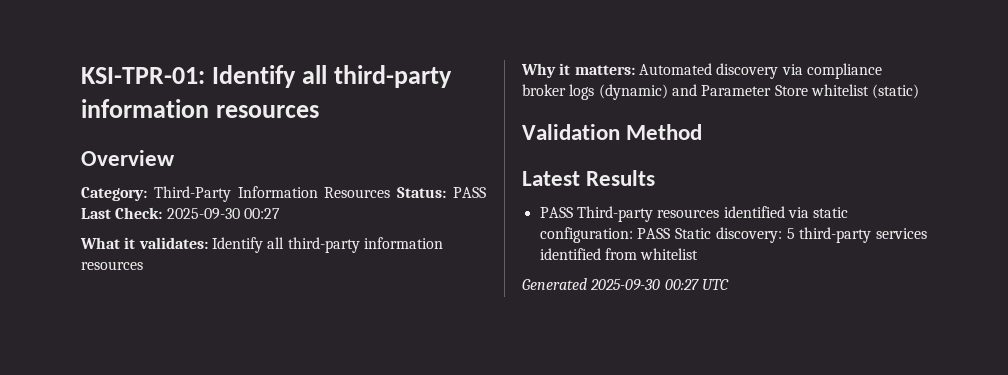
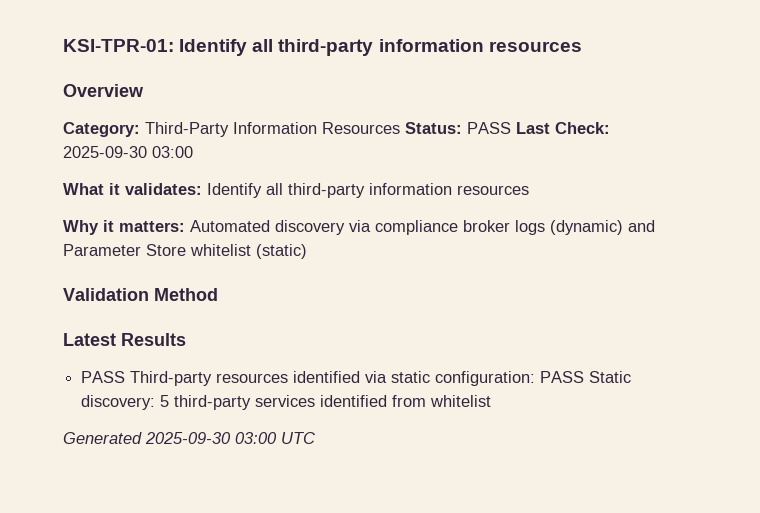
[243,208,280,219] 00:27 -> [152,146,193,158] 03:00
[664,279,699,290] 00:27 -> [235,432,277,444] 03:00

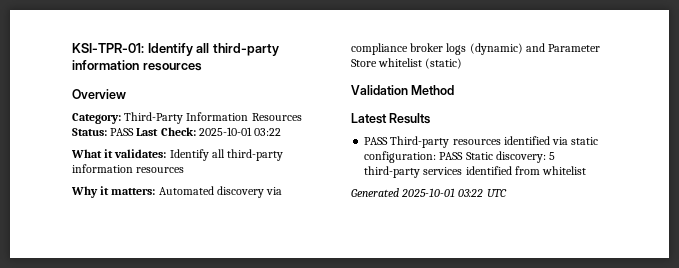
[63,146,193,158] 2025-09-30 03:00 -> [198,127,282,136] 2025-10-01 03:22
[145,432,277,444] 2025-09-30 03:00 -> [401,188,484,197] 2025-10-01 03:22

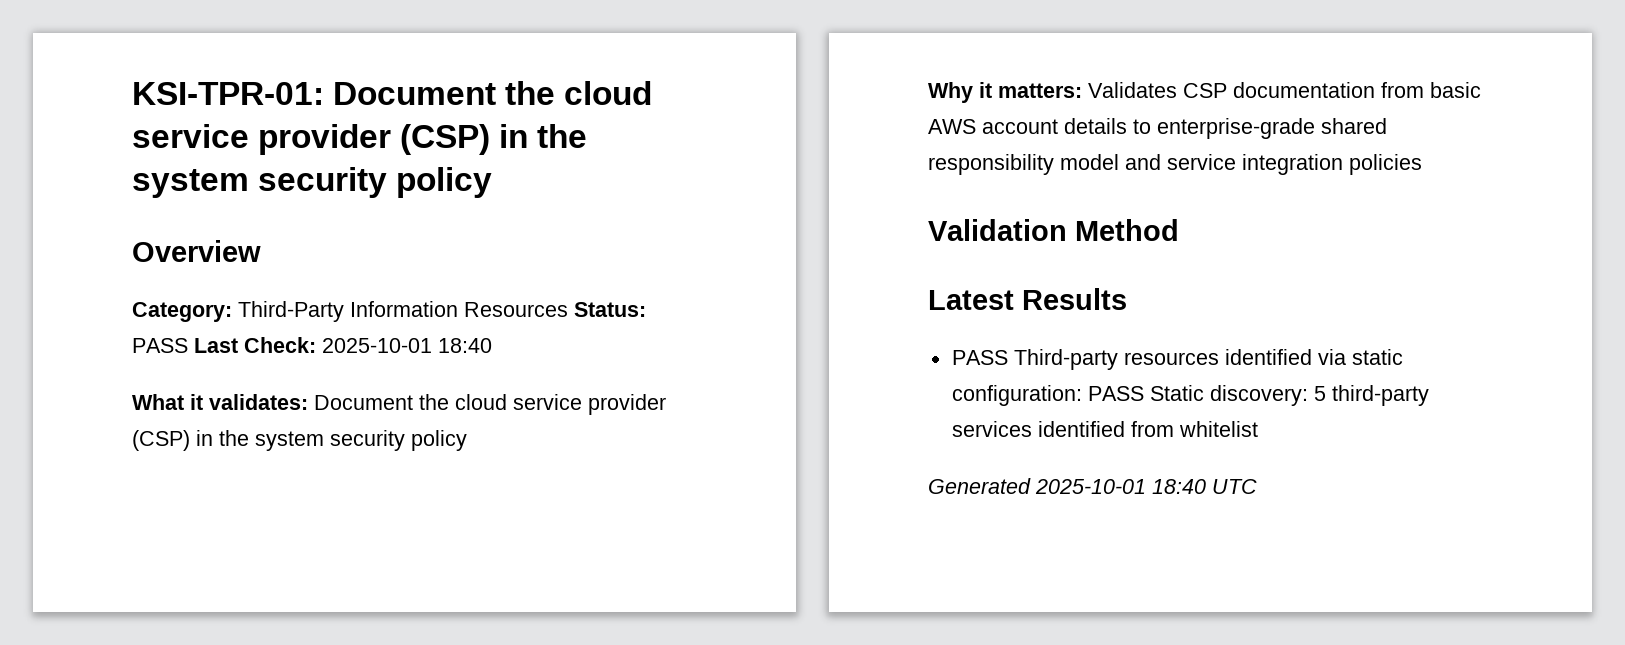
[147,43,279,56] [72,60,202,71] Identify all third-party information resources -> [333,81,653,105] [132,124,588,155] [132,167,493,198] Document the cloud service provider (CSP) in the system security policy
[254,128,282,136] 03:22 -> [438,338,492,353] 18:40
[169,149,284,161] [72,164,185,173] [71,186,283,198] [351,43,601,55] [351,58,463,69] Identify all third-party information resources // Why it matters: Automated discovery via compliance broker logs (dynamic) and Parameter Store whitelist (static) -> [314,394,666,415] [132,430,467,451] [928,82,1481,103] [928,118,1387,139] [928,154,1422,175] Document the cloud service provider (CSP) in the system security policy // Why it matters: Validates CSP documentation from basic AWS account details to enterprise-grade shared responsibility model and service integration policies
[458,189,484,197] 03:22 -> [1152,479,1206,494] 18:40

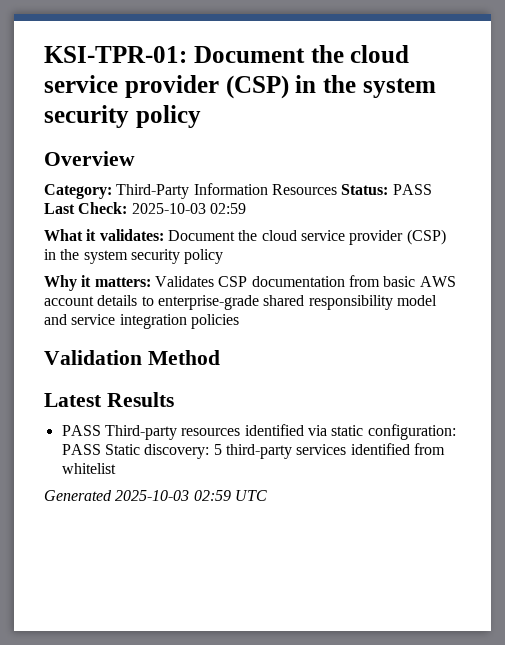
[322,338,492,353] 2025-10-01 18:40 -> [131,203,246,214] 2025-10-03 02:59
[1035,479,1206,494] 2025-10-01 18:40 -> [115,490,231,501] 2025-10-03 02:59

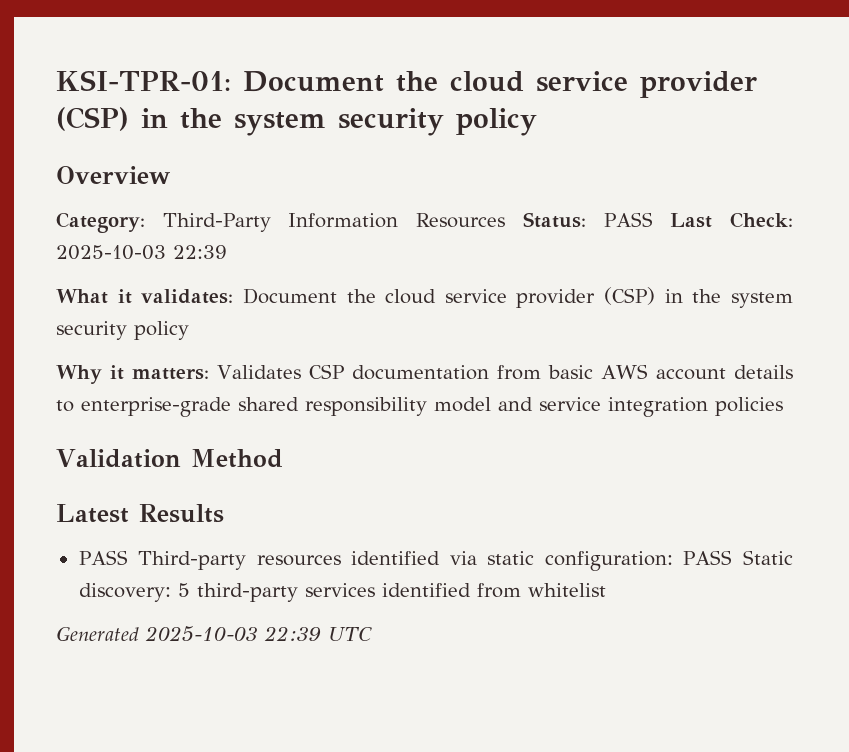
[209,203,246,214] 02:59 -> [173,245,227,259] 22:39
[193,490,231,501] 02:59 -> [264,626,321,641] 22:39

